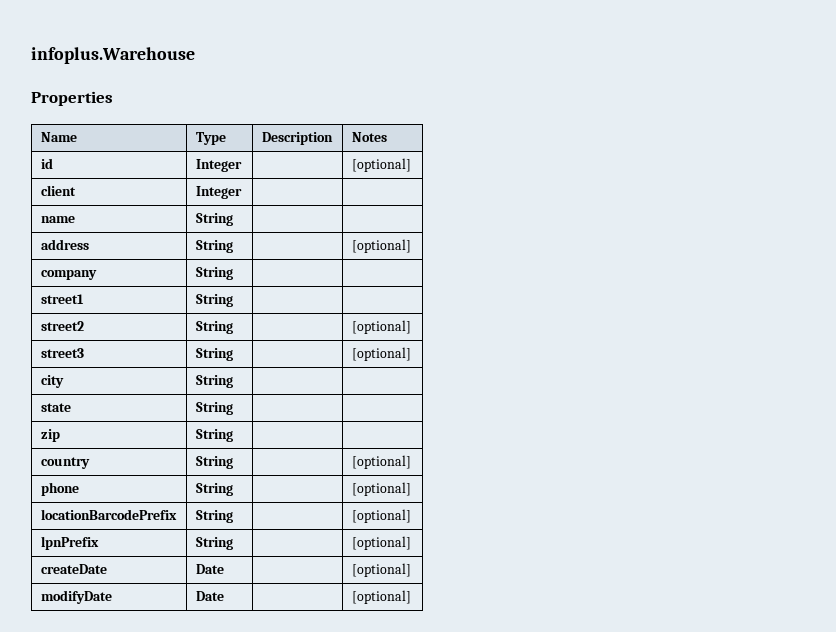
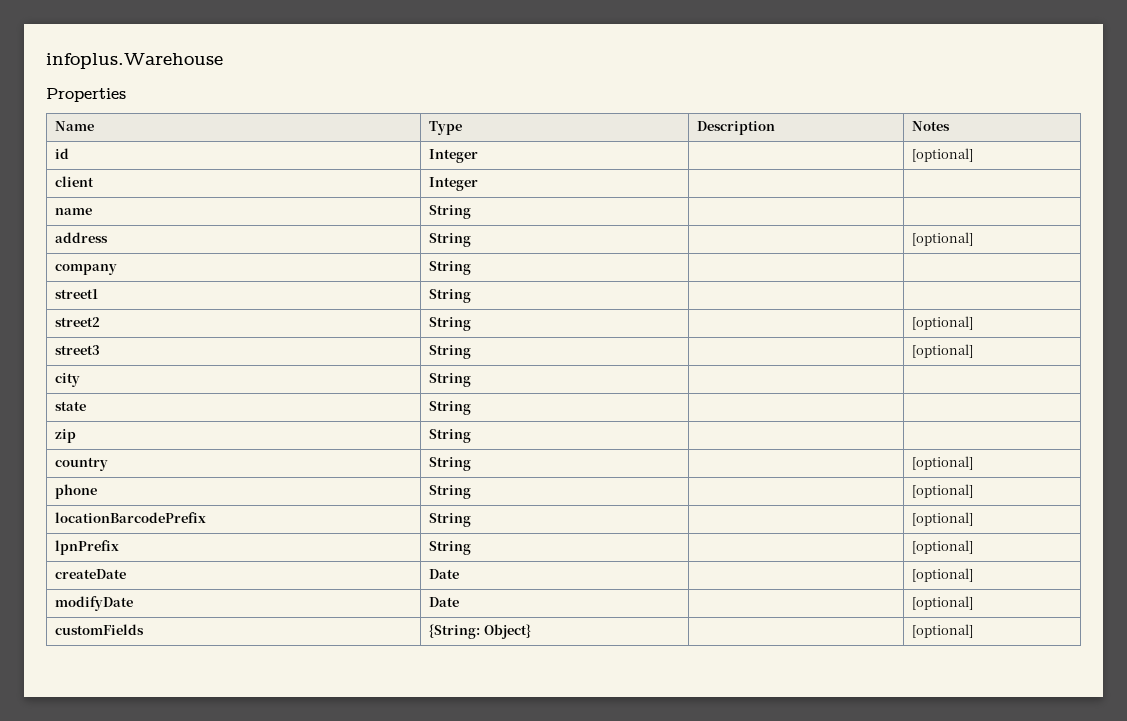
(411, 597) none -> [55,624,145,635] [429,624,531,639] [912,624,974,638] // customFields | {String: Object} | | [optional]

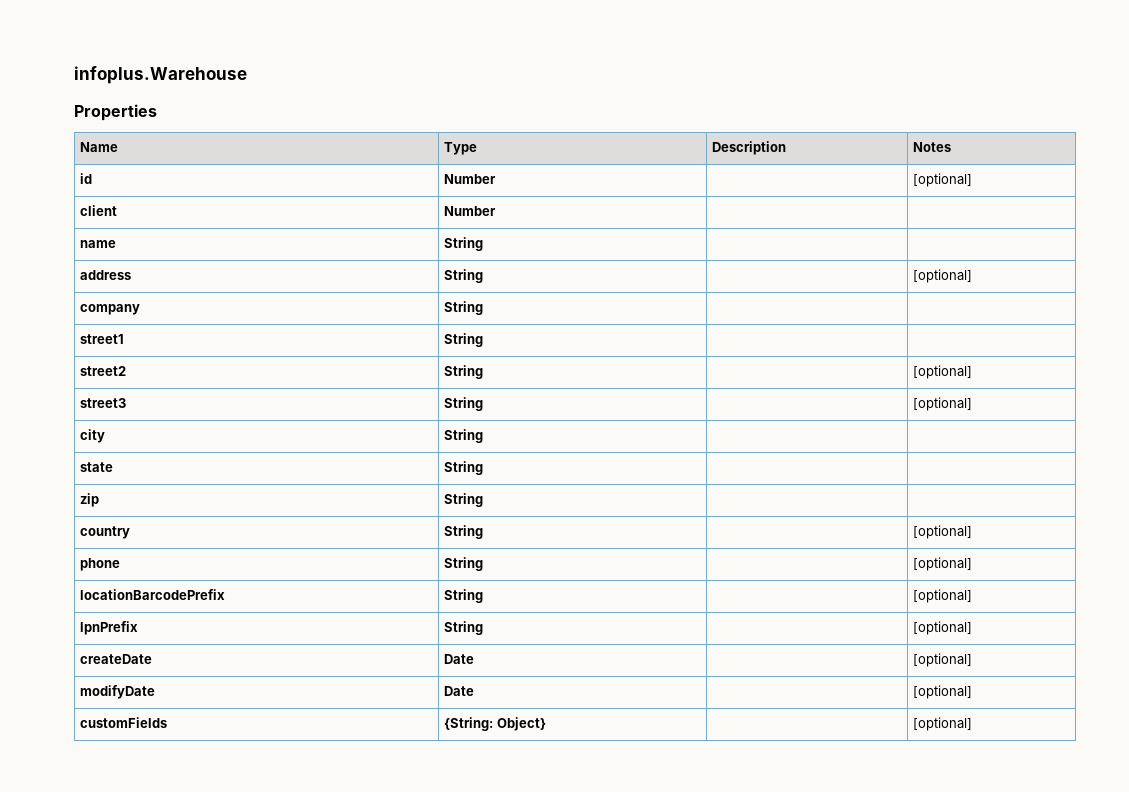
[429,149,479,163] Integer -> [444,174,497,184] Number
[429,177,479,191] Integer -> [444,206,497,216] Number

